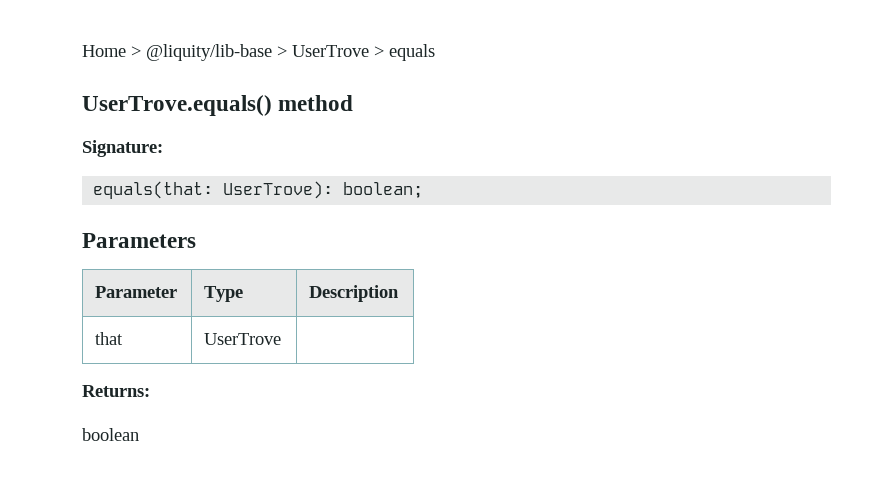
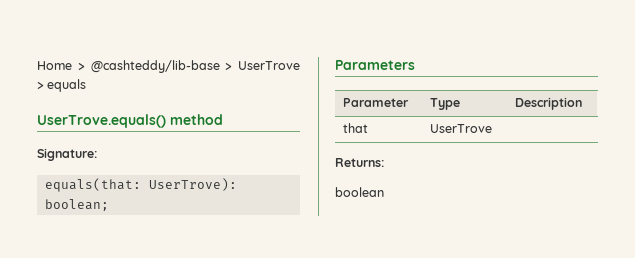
[146,44,272,61] @liquity/lib-base -> [90,60,220,73] @cashteddy/lib-base

